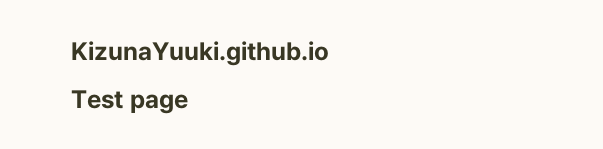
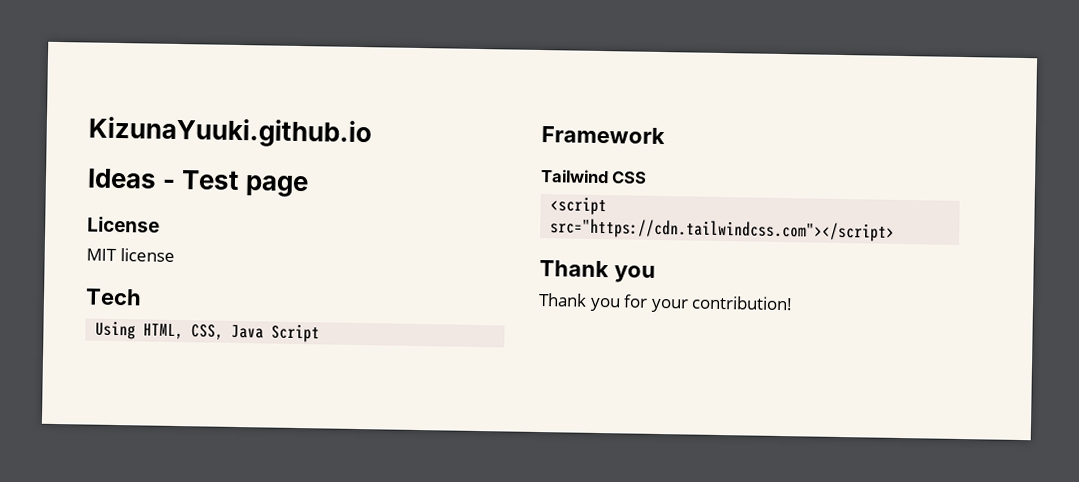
(329, 53) none -> [87,168,176,189] Ideas -
(188, 104) none -> [87,216,160,233] [86,248,175,262] [85,288,142,306] [95,320,321,343] [541,126,665,145] [540,169,648,184] [550,196,608,216] [550,218,896,242] [539,260,656,283] [538,293,794,313] // License // MIT license // Tech // Using HTML, CSS, Java Script // Framework // Tailwind CSS // <script src="https://cdn.tailwindcss.com"></script> // Thank you // Thank you for your contribution!

